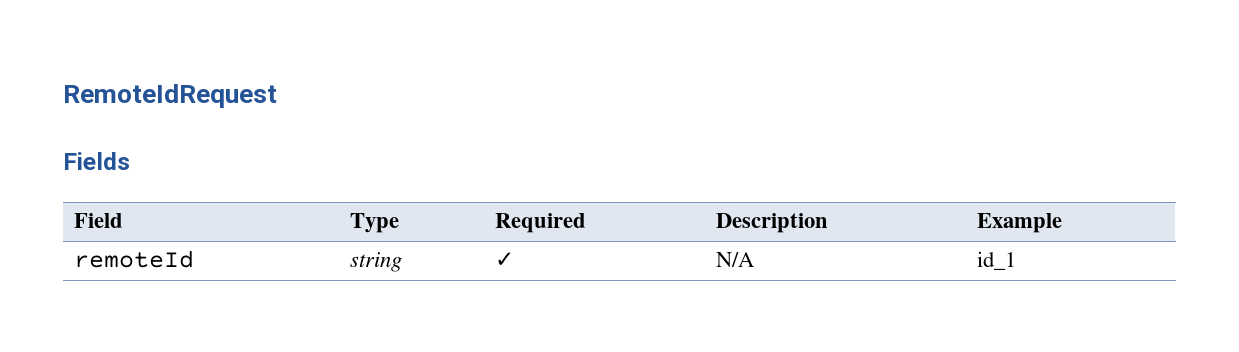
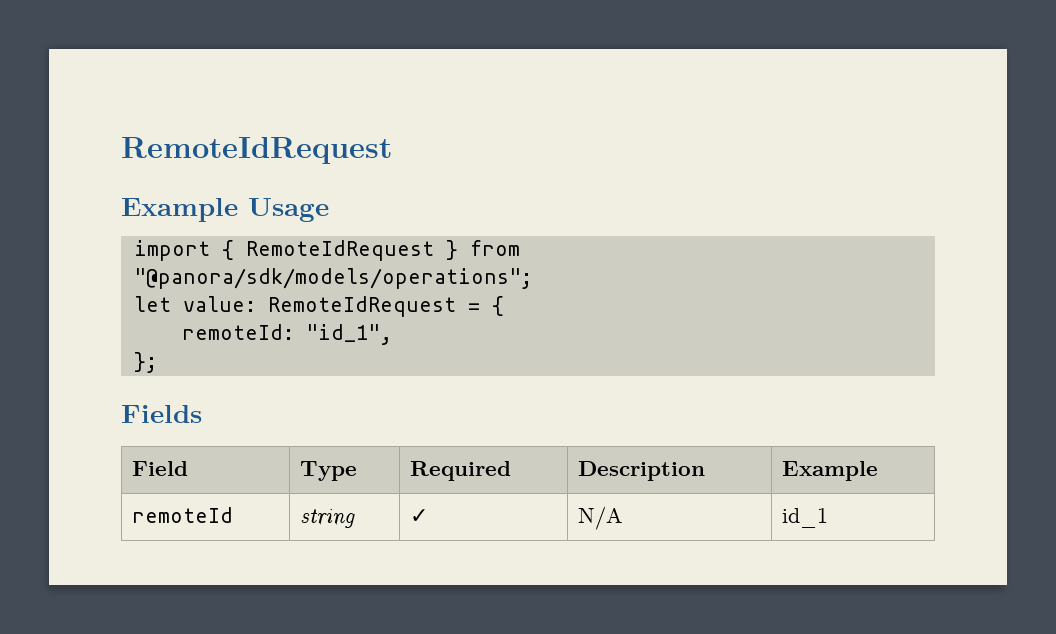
[63,84,277,108] RemoteIdRequest -> [121,137,392,164] [121,198,329,222] [133,240,520,261] [133,268,532,289] [133,296,504,317] [181,324,392,345] [133,352,157,373] RemoteIdRequest // Example Usage // import { RemoteIdRequest } from "@panora/sdk/models/operations"; // let value: RemoteIdRequest = { // remoteId: "id_1", // };

